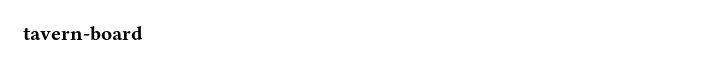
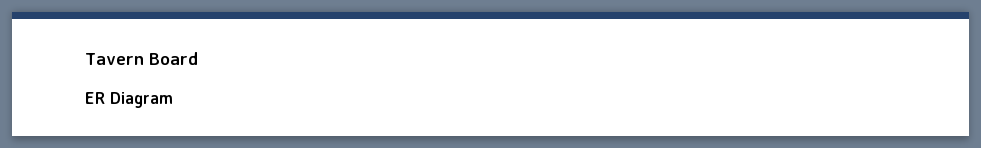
[23,26,143,41] tavern-board -> [85,52,198,65] [85,92,173,108] Tavern Board // ER Diagram

